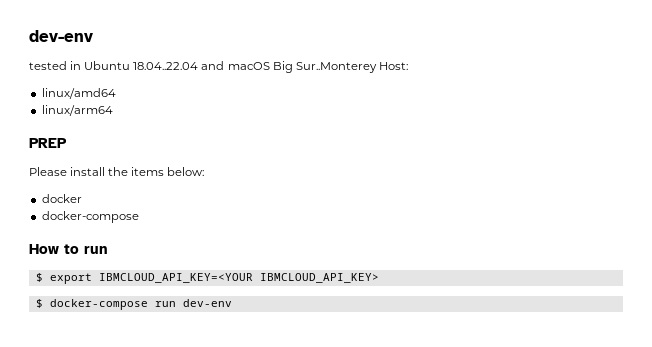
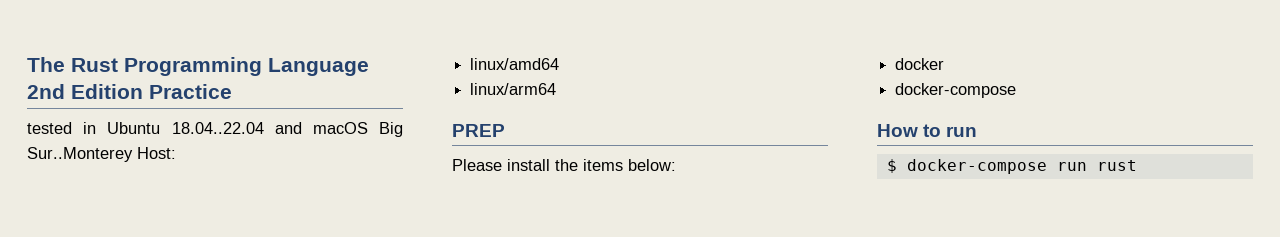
[29,30,93,42] dev-env -> [27,57,369,76] [27,84,232,99] The Rust Programming Language 2nd Edition Practice
[35,273,379,284] // $ export IBMCLOUD_API_KEY=<YOUR IBMCLOUD_API_KEY> -> (978, 131) none
[182,299,232,307] dev-env -> [1096,160,1137,171] rust

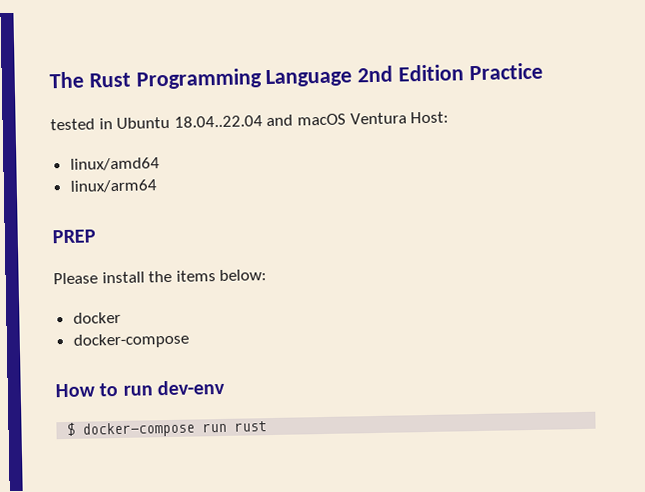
[379,122,403,137] [27,147,133,162] Big Sur..Monterey -> [349,112,407,125] Ventura
(978, 131) none -> [157,379,226,396] dev-env

